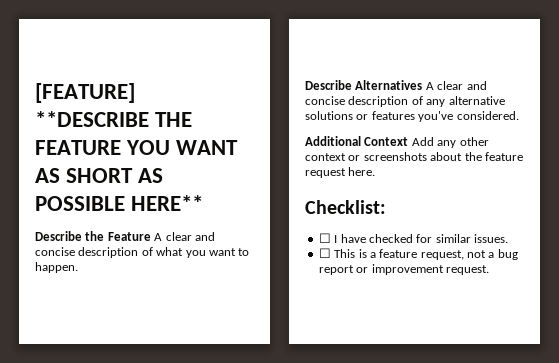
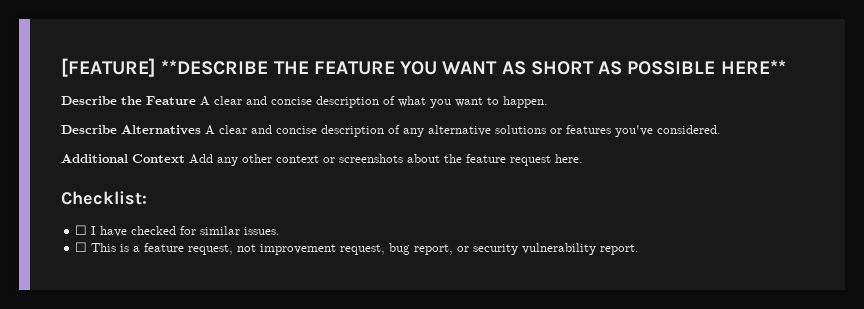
[488,249,518,260] [318,264,489,275] a bug report or improvement request. -> [260,243,640,255] improvement request, bug report, or security vulnerability report.

